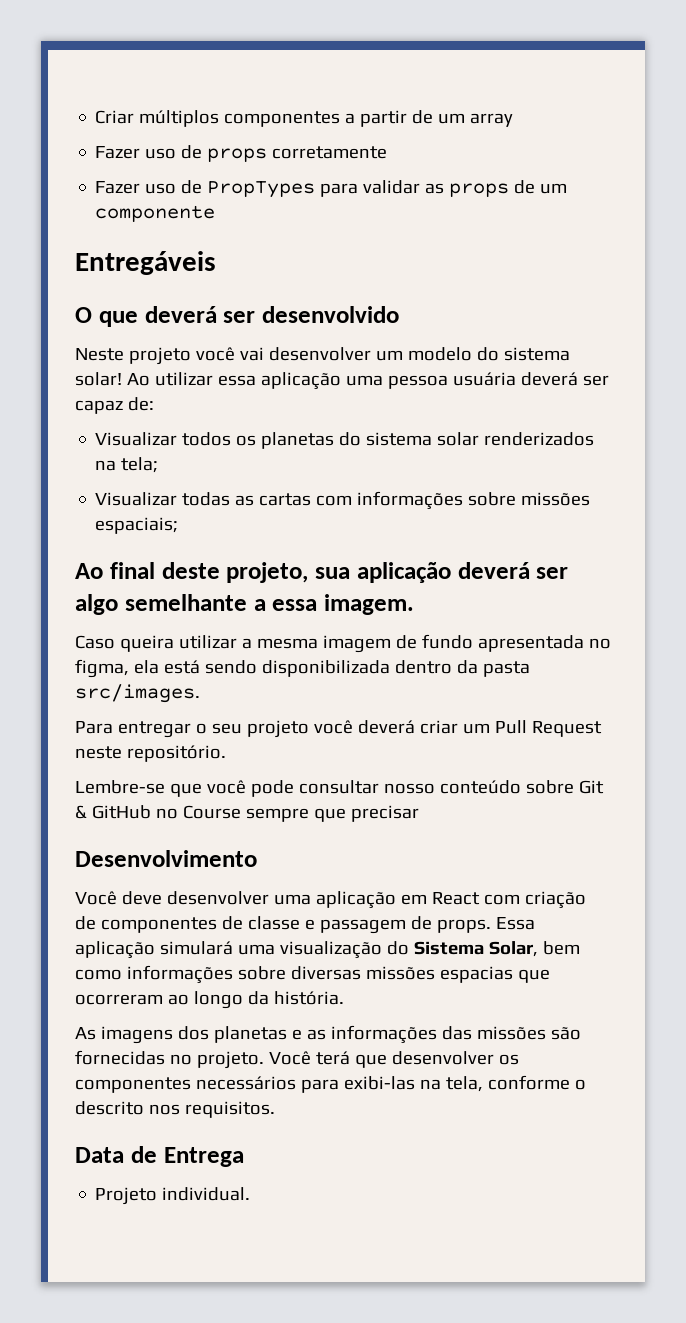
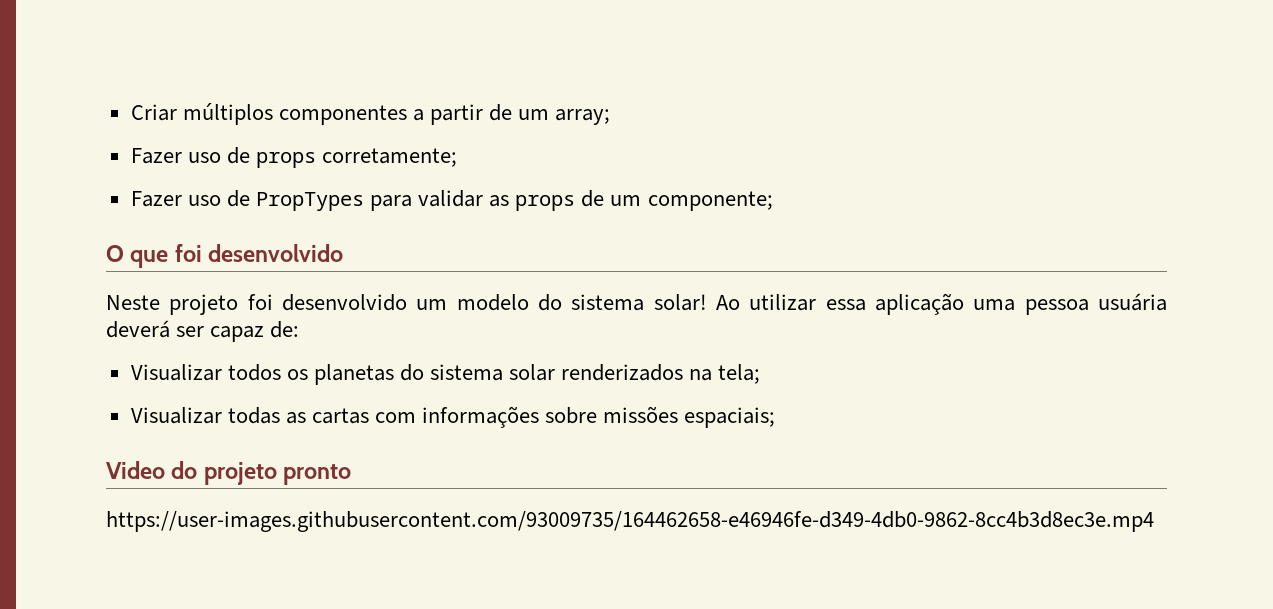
[470,113,514,127] array -> [555,109,611,125] array;
[272,146,388,159] corretamente -> [322,148,458,167] corretamente;
[95,205,216,222] [75,251,216,275] componente // Entregáveis -> [647,191,773,211] componente;
[144,306,256,323] deverá ser -> [174,244,202,262] foi
[195,347,371,361] você vai desenvolver -> [247,294,407,311] foi desenvolvido
[75,562,569,583] [75,594,414,615] [75,634,611,653] [75,659,530,678] [75,684,200,703] [75,720,602,738] [75,745,226,762] [75,780,604,797] [75,805,419,822] [75,850,257,867] [75,891,586,909] [75,916,535,934] [75,941,580,959] [75,965,550,984] [75,991,344,1009] [75,1025,581,1044] [75,1050,519,1069] [75,1075,586,1093] [75,1101,275,1118] [75,1146,244,1167] [95,1187,251,1205] Ao final deste projeto, sua aplicação deverá ser algo semelhante a essa imagem. // Caso queira utilizar a mesma imagem de fundo apresentada no figma, ela está sendo disponibilizada dentro da pasta src/images. // Para entregar o seu projeto você deverá criar um Pull Request neste repositório. // Lembre-se que você pode consultar nosso conteúdo sobre Git & GitHub no Course sempre que precisar // Desenvolvimento // Você deve desenvolver uma aplicação em React com criação de componentes de classe e passagem de props. Essa aplicação simulará uma visualização do Sistema Solar, bem como informações sobre diversas missões espacias que ocorreram ao longo da história. // As imagens dos planetas e as informações das missões são fornecidas no projeto. Você terá que desenvolver os componentes necessários para exibi-las na tela, conforme o descrito nos requisitos. // Data de Entrega // Projeto individual. -> [106,461,352,485] [106,511,1154,532] Video do projeto pronto // https://user-images.githubusercontent.com/93009735/164462658-e46946fe-d349-4db0-9862-8cc4b3d8ec3e.mp4

